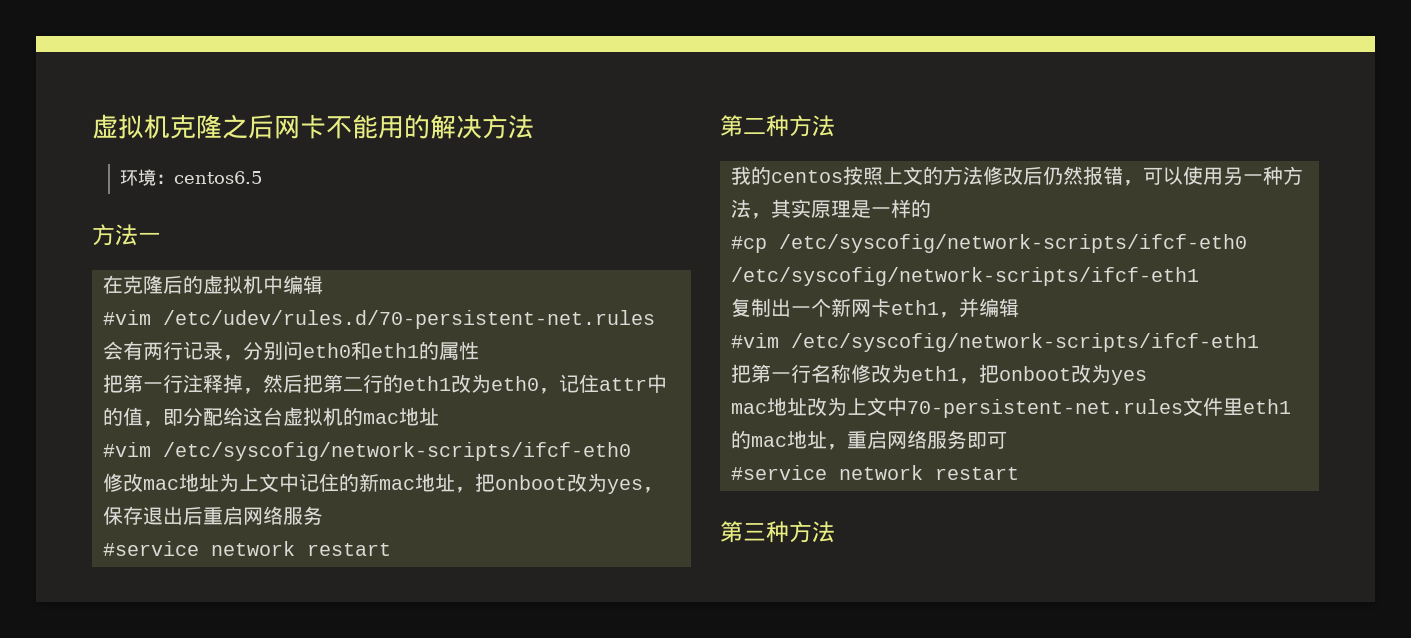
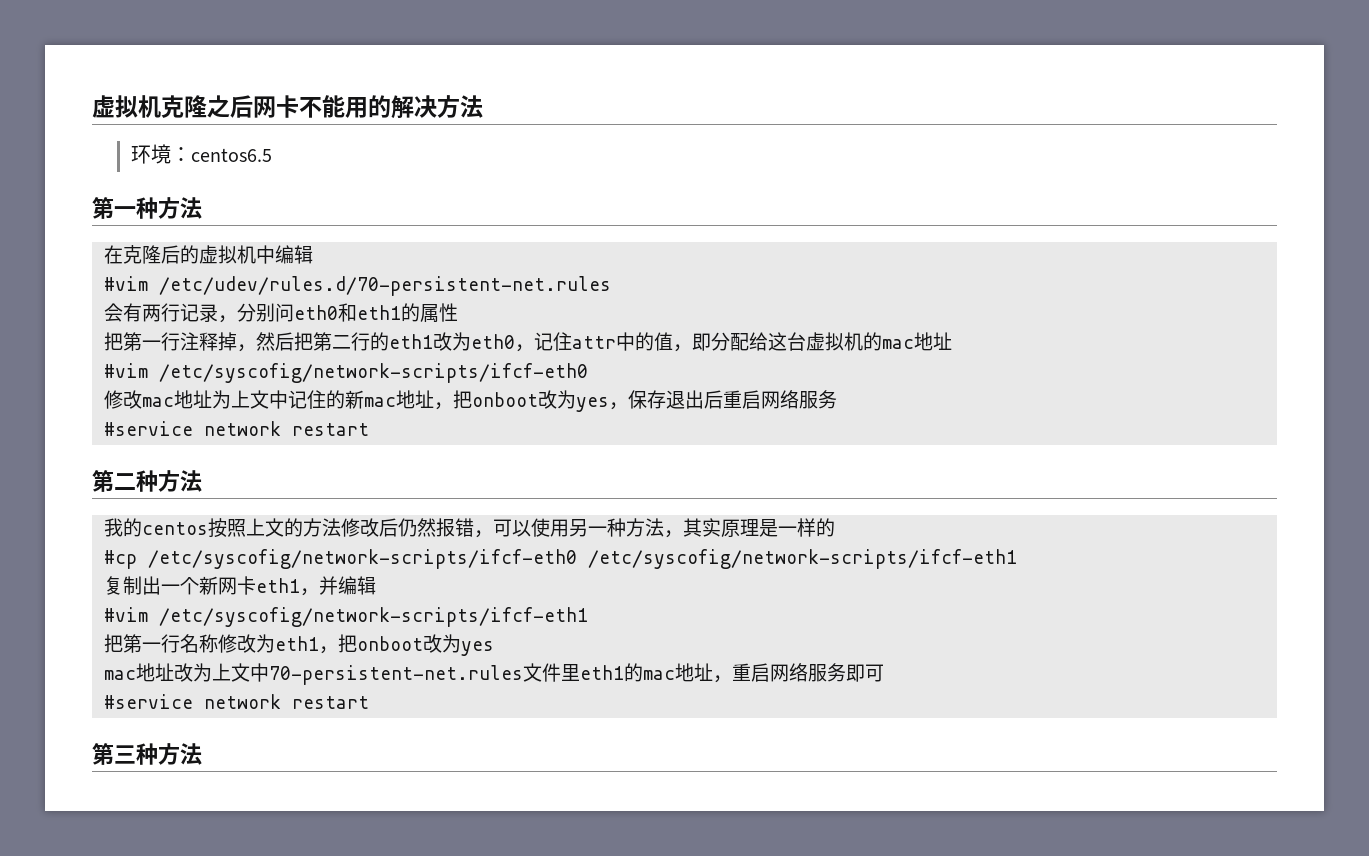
[92,224,161,246] 方法一 -> [92,197,202,219] 第一种方法

